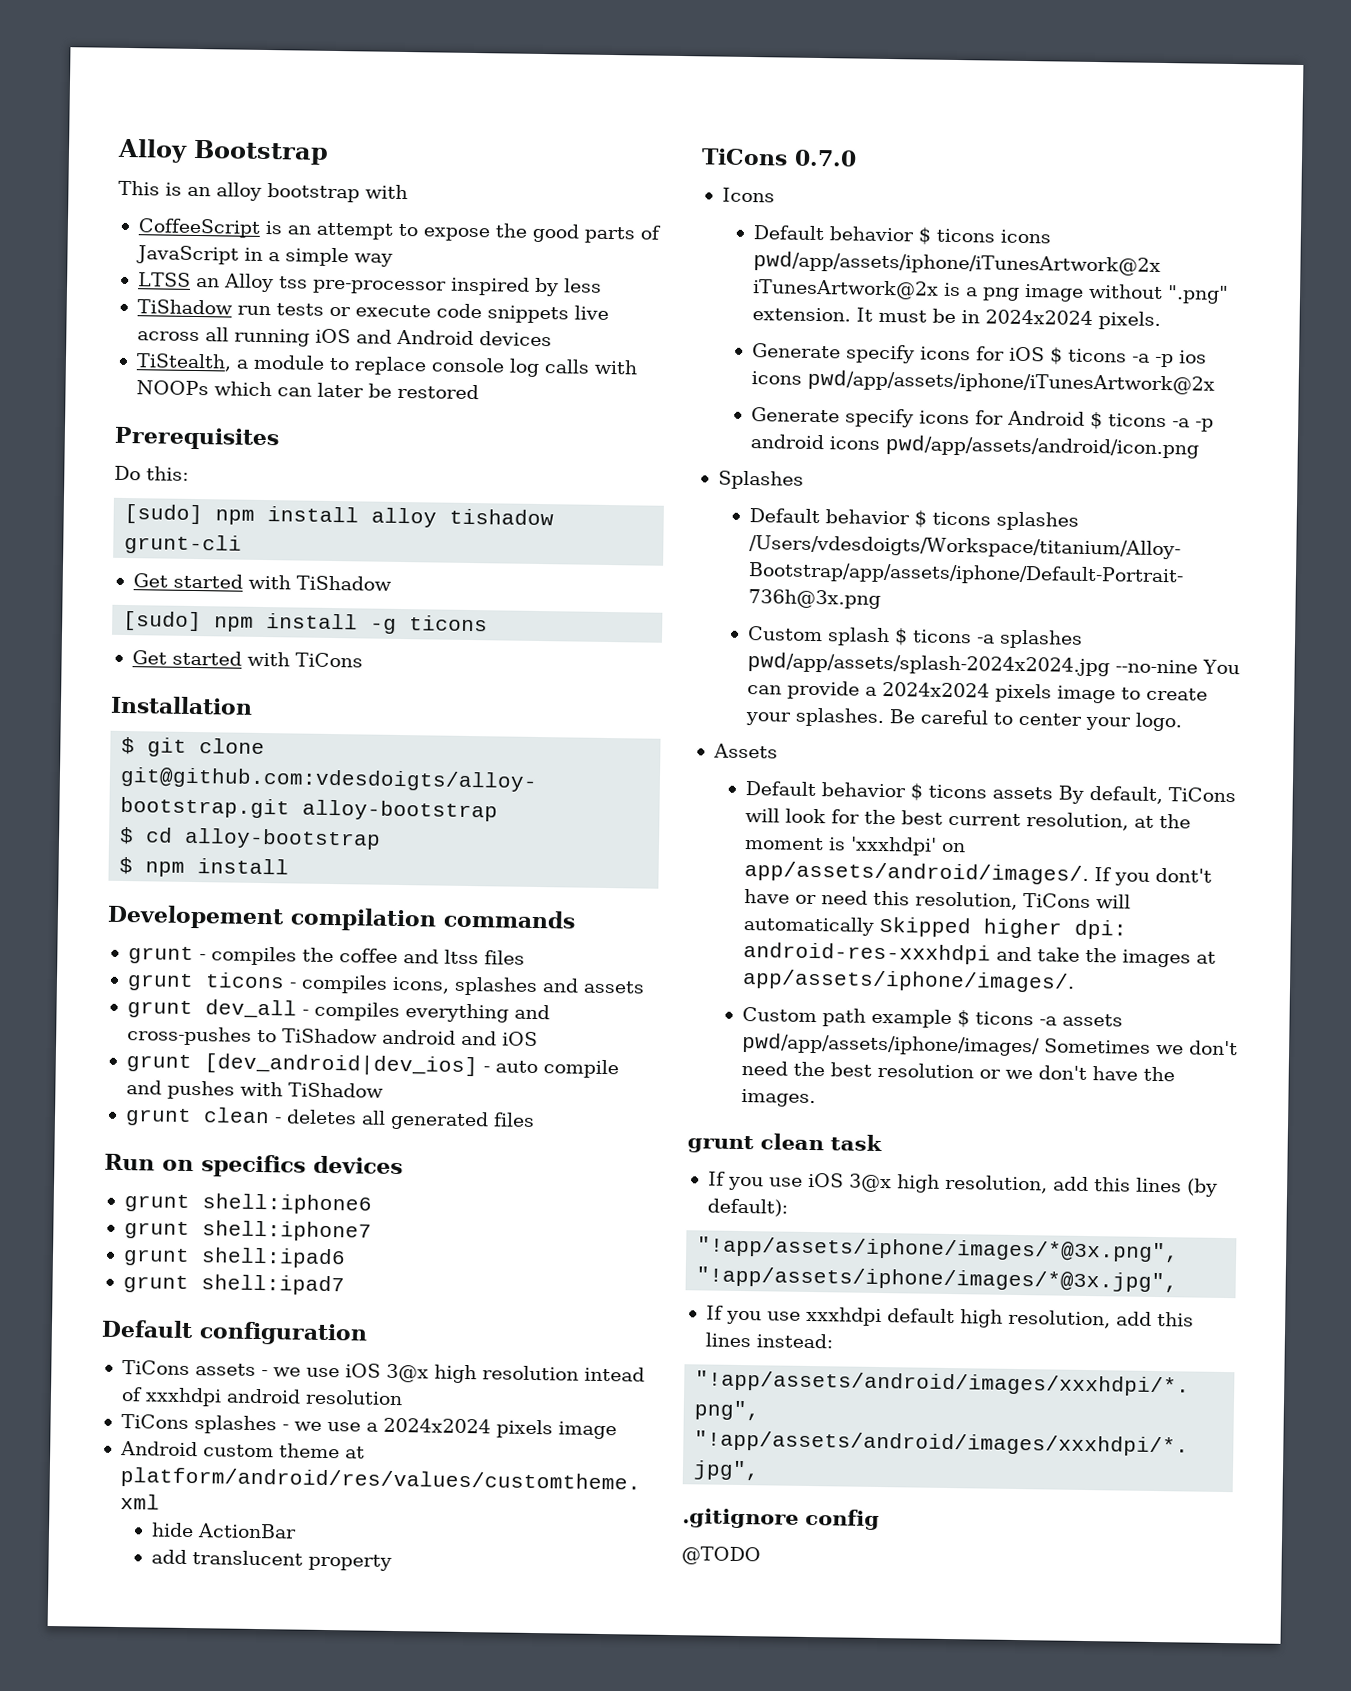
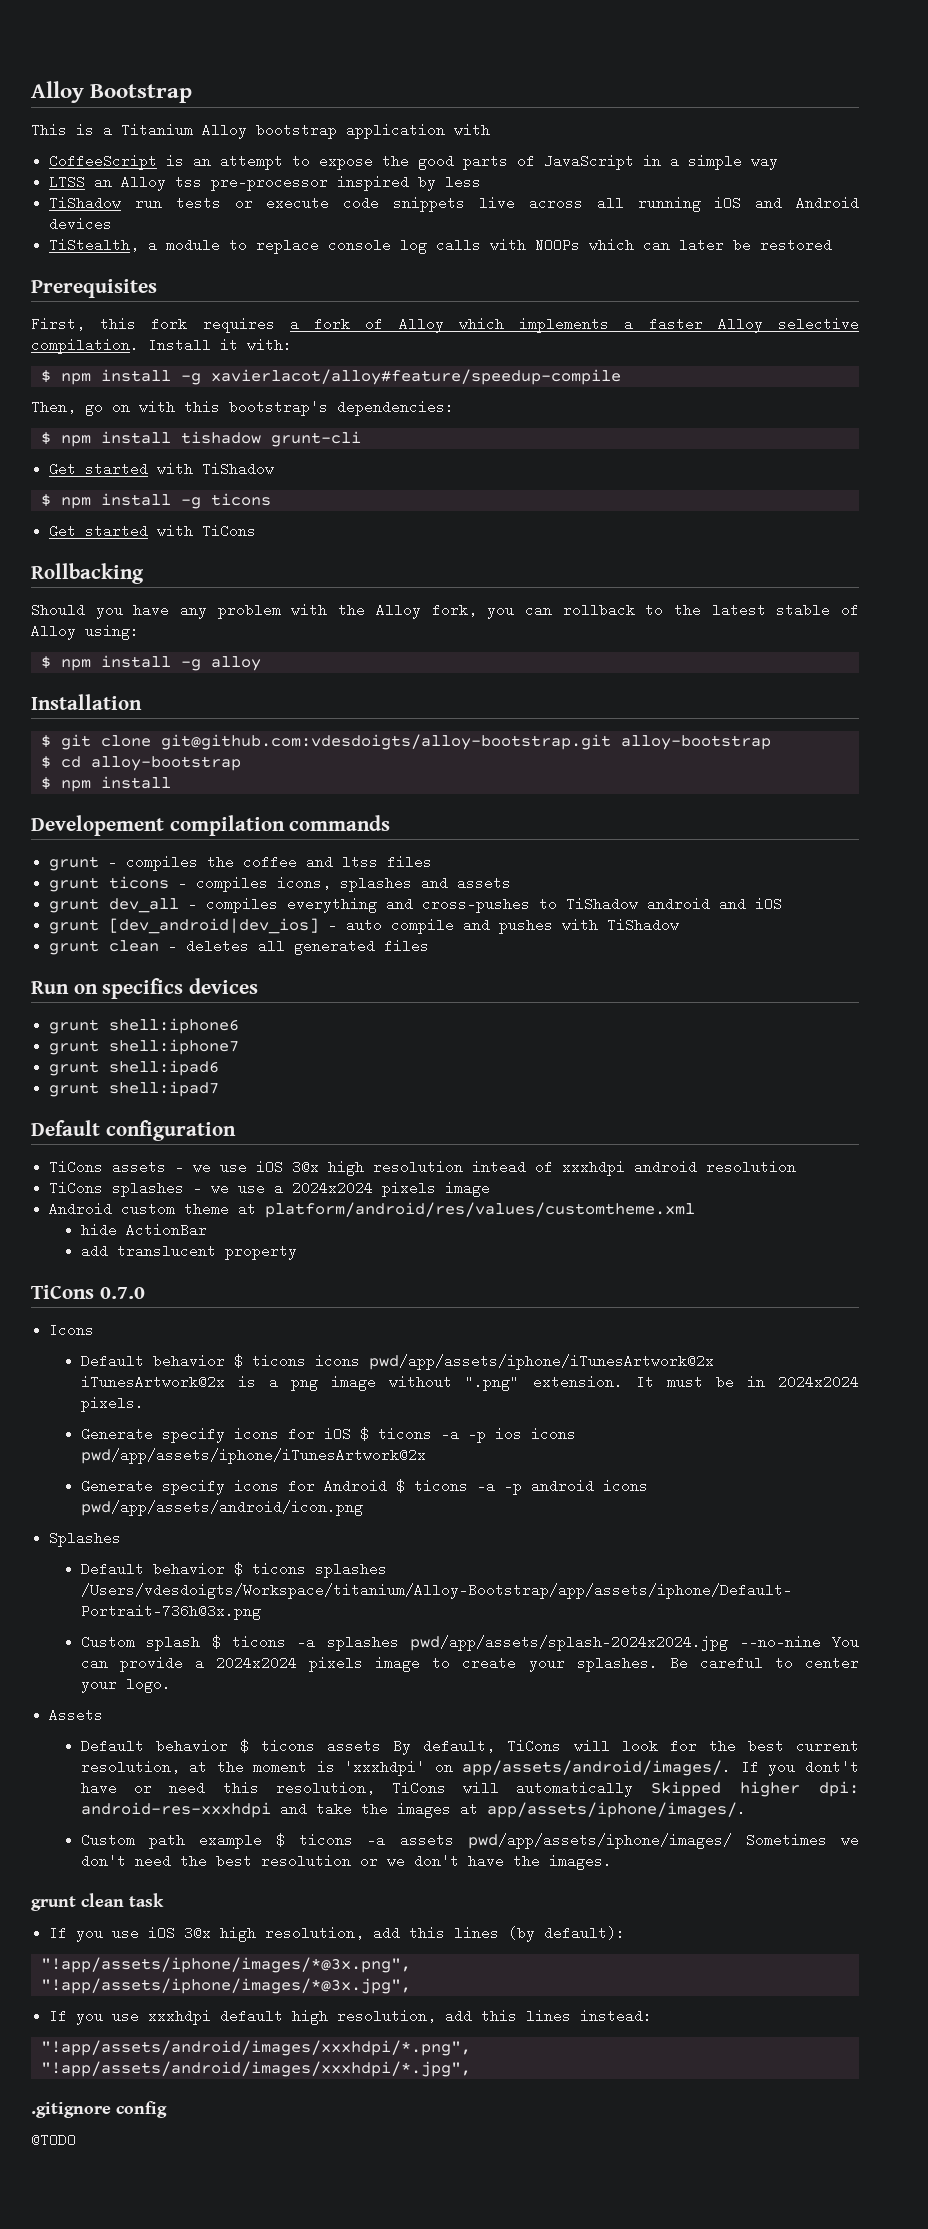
[187,182,360,203] an alloy bootstrap -> [103,123,445,139] a Titanium Alloy bootstrap application
[114,465,189,481] [124,503,438,528] Do this: // [sudo] npm install alloy -> [31,317,860,333] [31,338,292,354] [40,369,621,385] [31,400,454,416] [40,431,171,447] First, this fork requires a fork of Alloy which implements a faster Alloy selective compilation. Install it with: // $ npm install -g xavierlacot/alloy#feature/speedup-compile // Then, go on with this bootstrap's dependencies: // $ npm install
[123,610,203,632] [sudo] -> [40,494,51,507] $
(363, 660) none -> [31,563,144,584] [31,603,859,619] [31,624,139,640] [40,655,261,671] // Rollbacking // Should you have any problem with the Alloy fork, you can rollback to the latest stable of Alloy using: // $ npm install -g alloy

